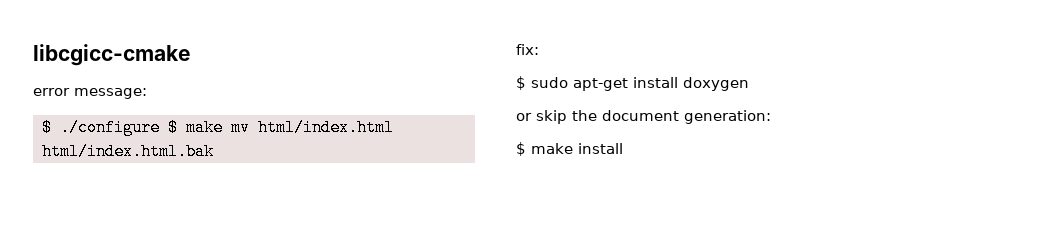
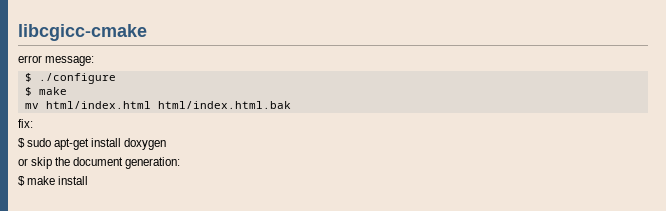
[168,119,223,136] $ make -> [24,87,67,96] // $ make //

